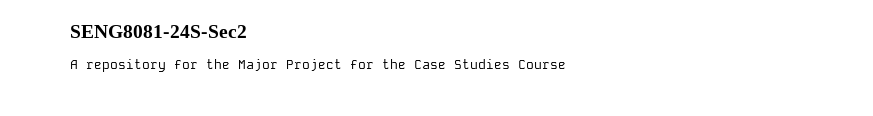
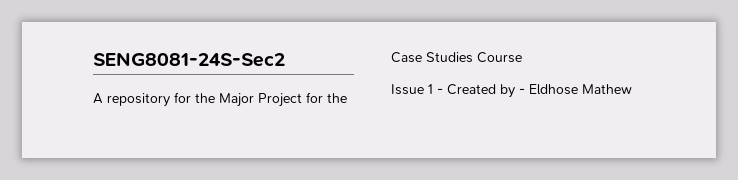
(566, 64) none -> [391,84,632,98] // Issue 1 - Created by - Eldhose Mathew

